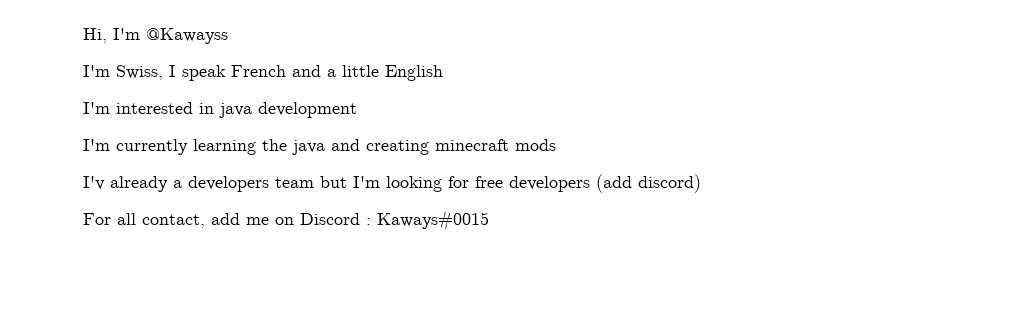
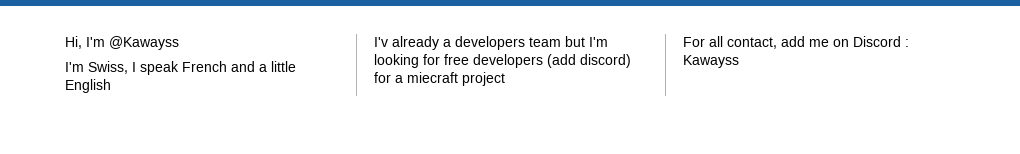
[83,102,357,118] [83,139,556,155] // I'm interested in java development // I'm currently learning the java and creating minecraft mods -> (111, 86) none
(701, 183) none -> [374,72,505,86] for a miecraft project
[377,210,489,231] Kaways#0015 -> [683,55,739,68] Kawayss

